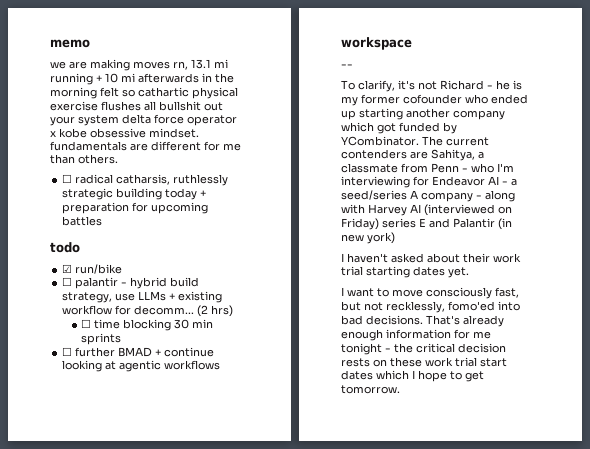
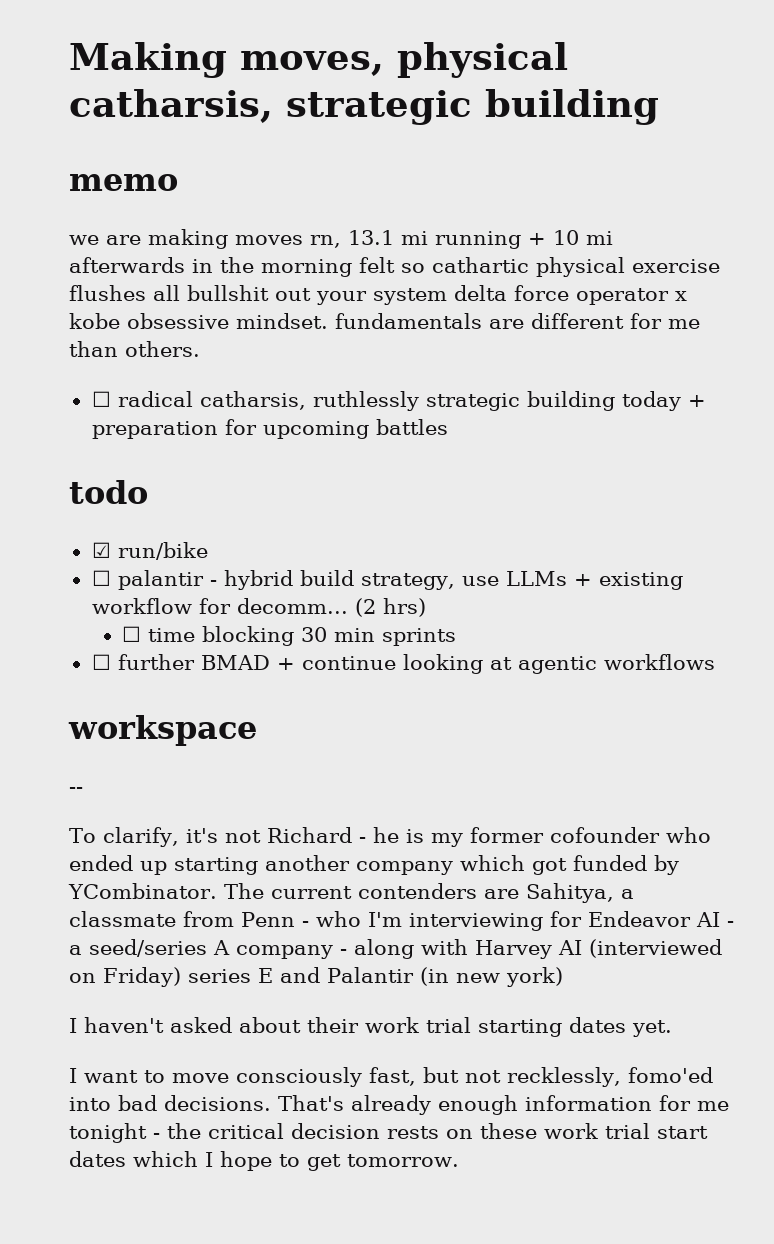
(50, 43) none -> [69,42,568,78] [69,89,659,125] Making moves, physical catharsis, strategic building //

